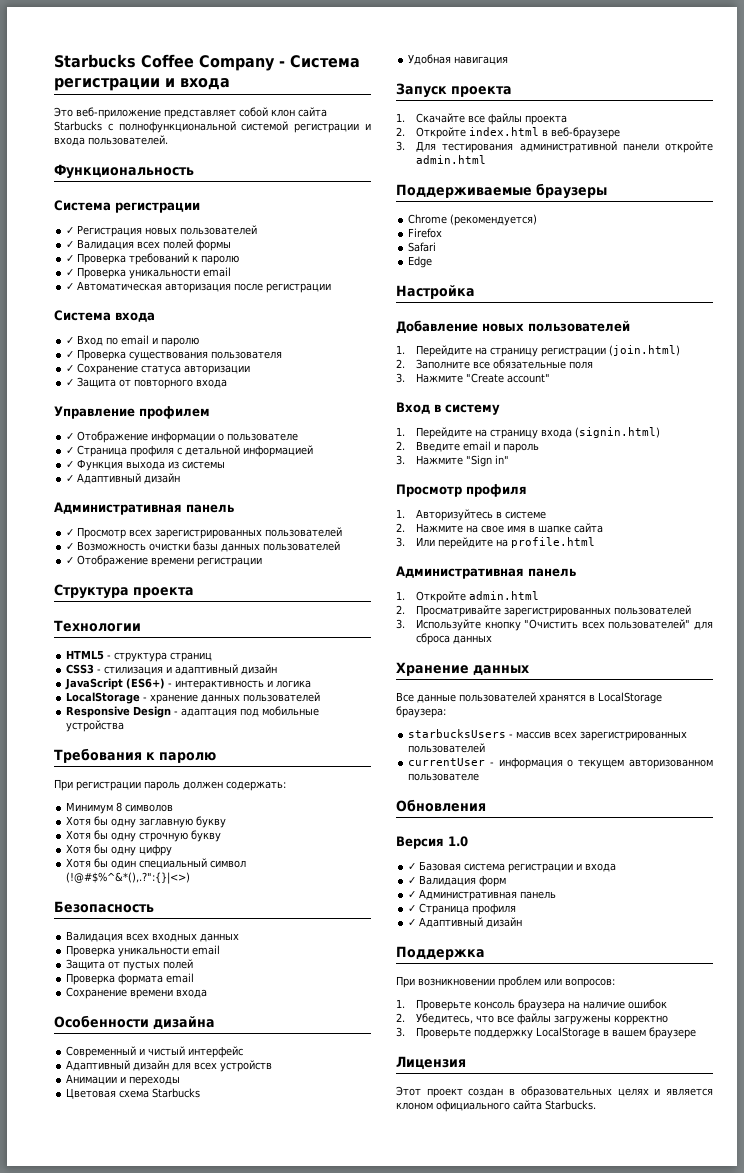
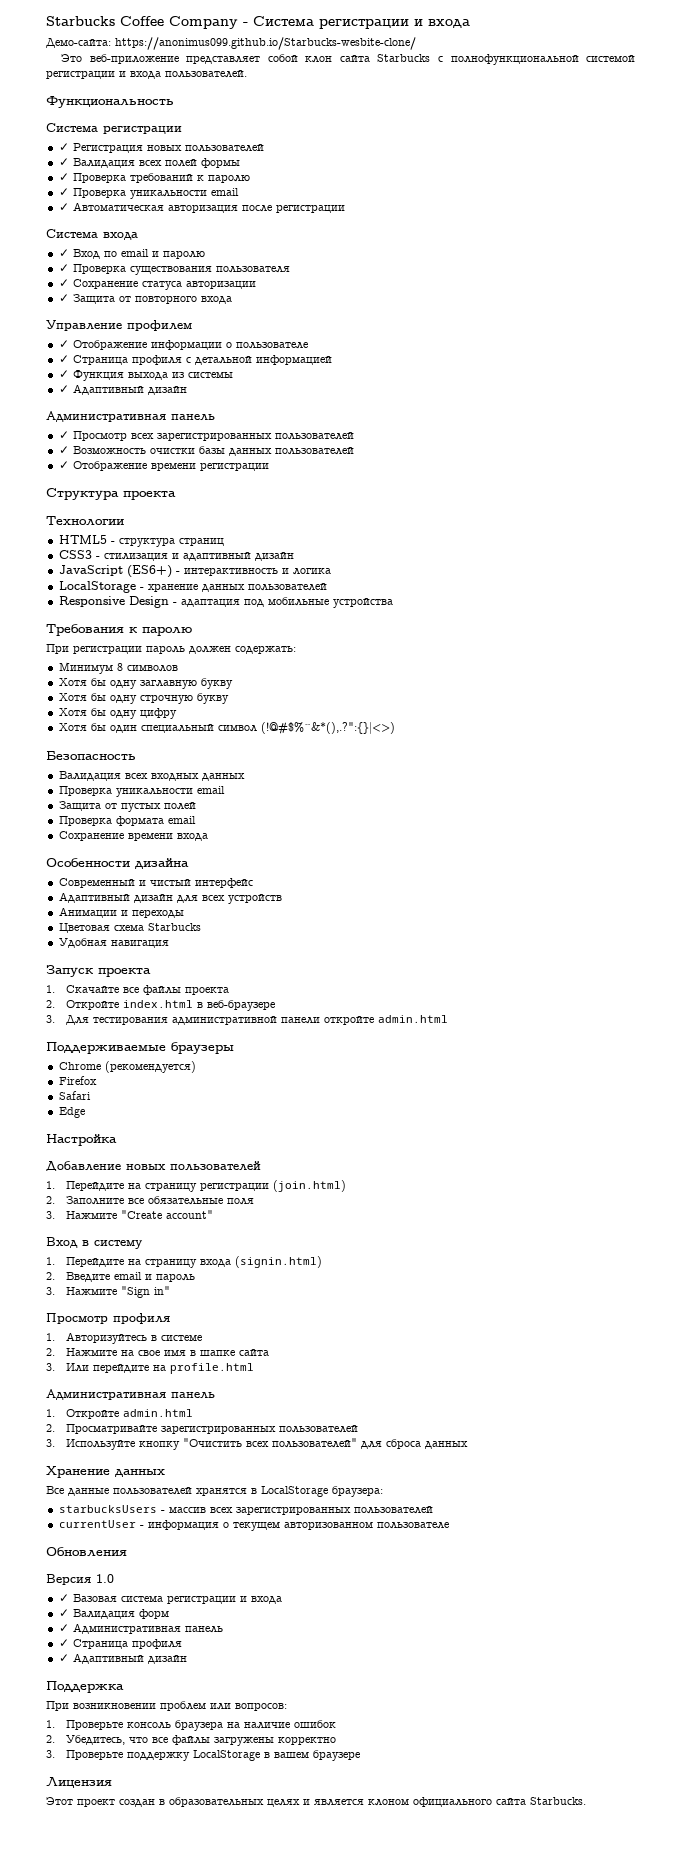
(230, 84) none -> [46,37,416,50] // Демо-сайта: https://anonimus099.github.io/Starbucks-wesbite-clone/

